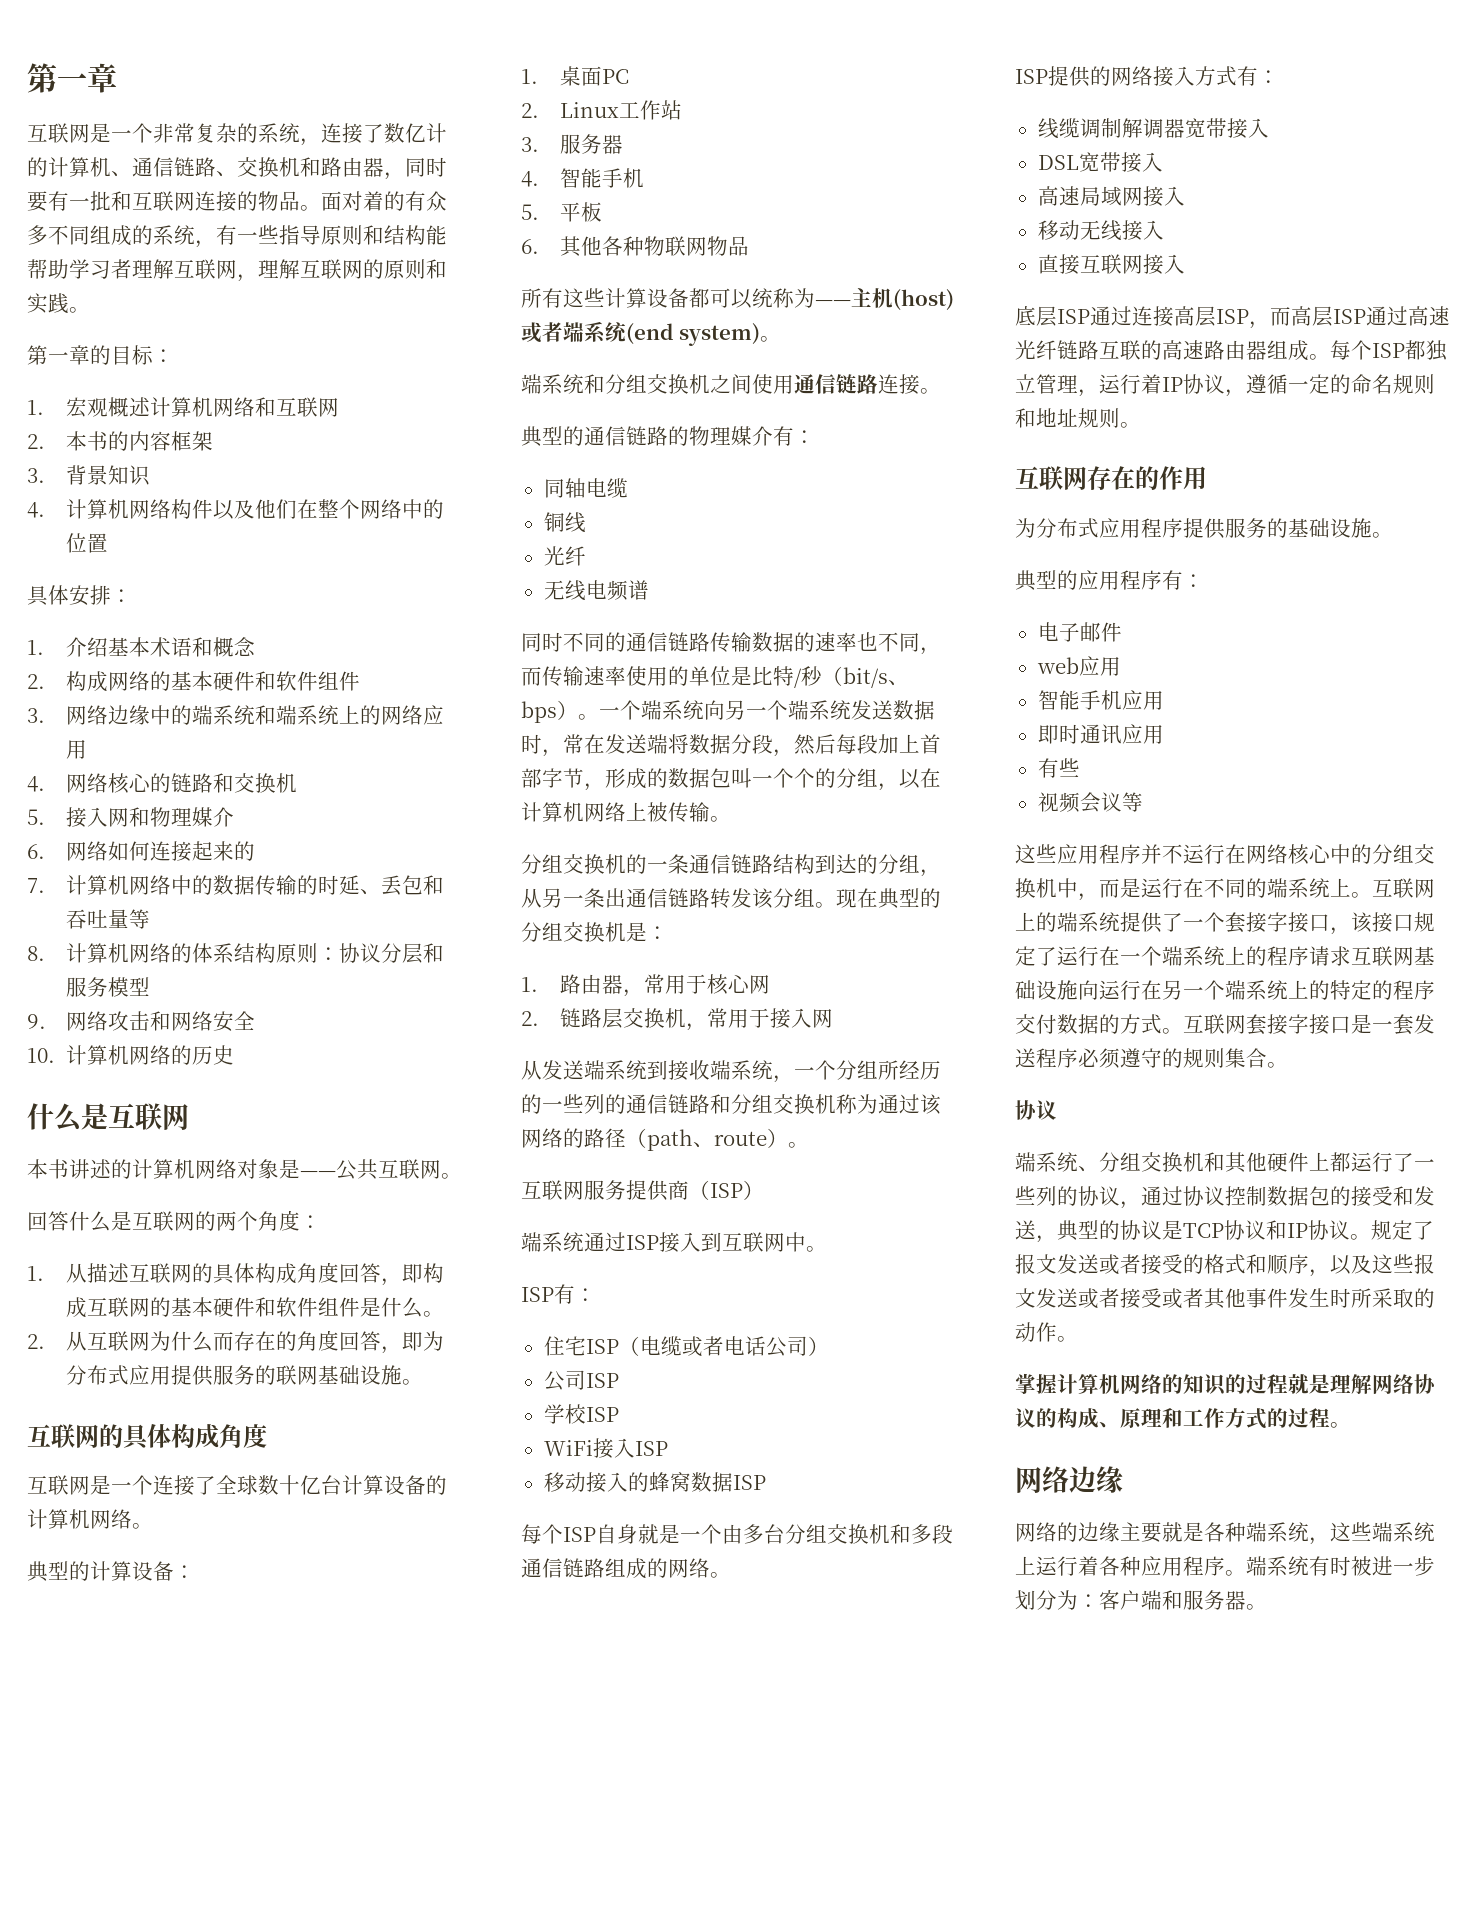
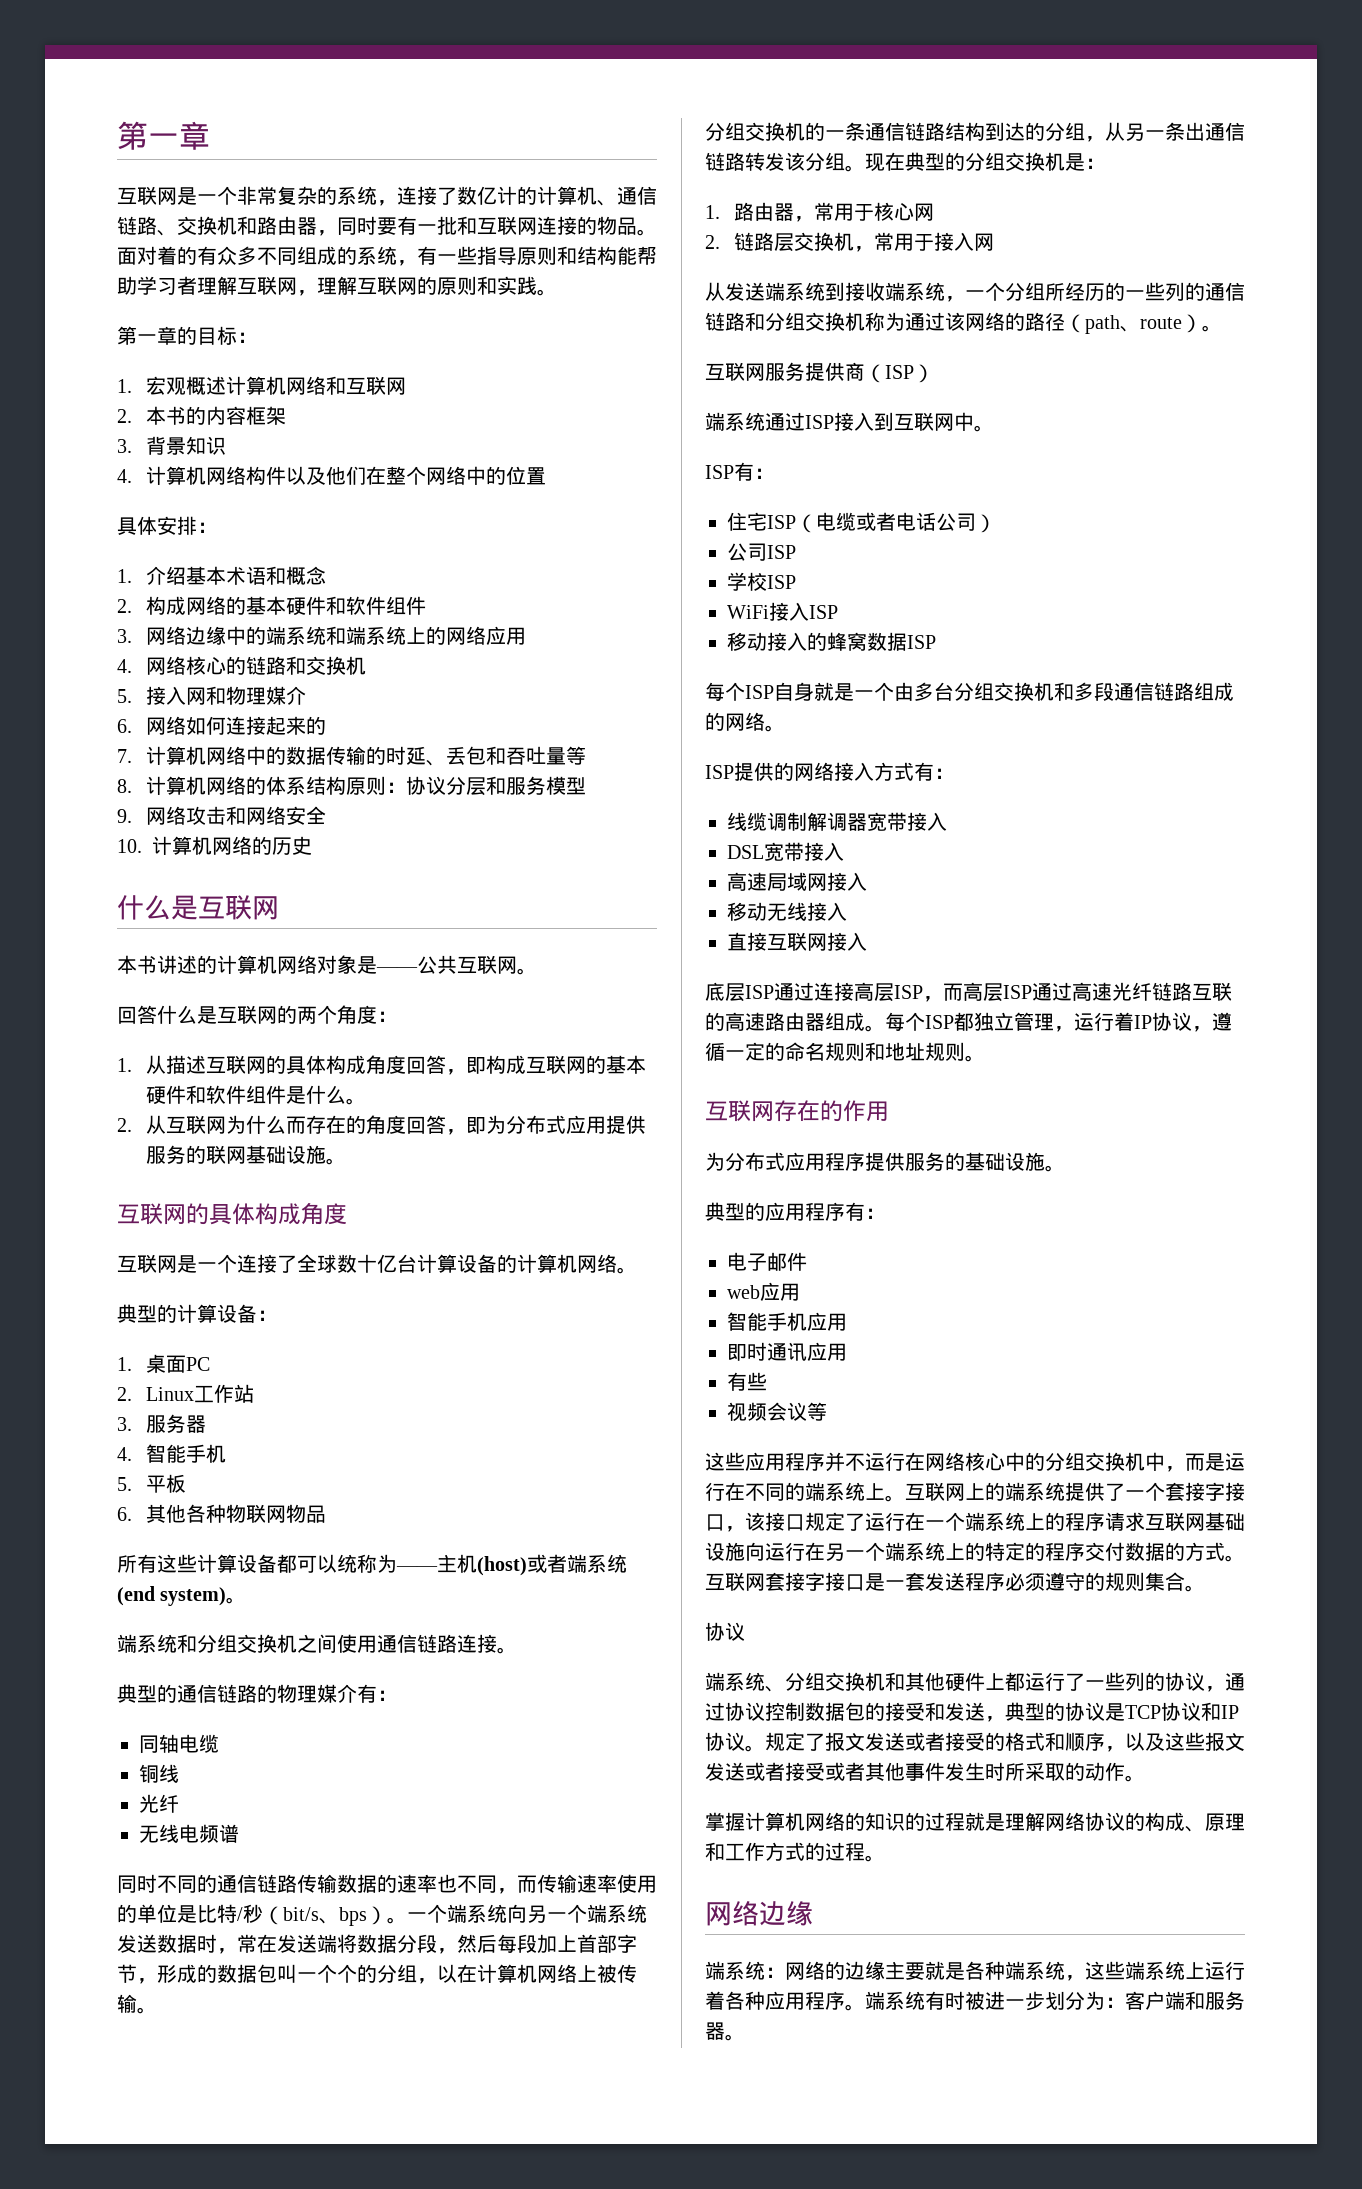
(1123, 1479) none -> [705,1961,785,1980] 端系统：

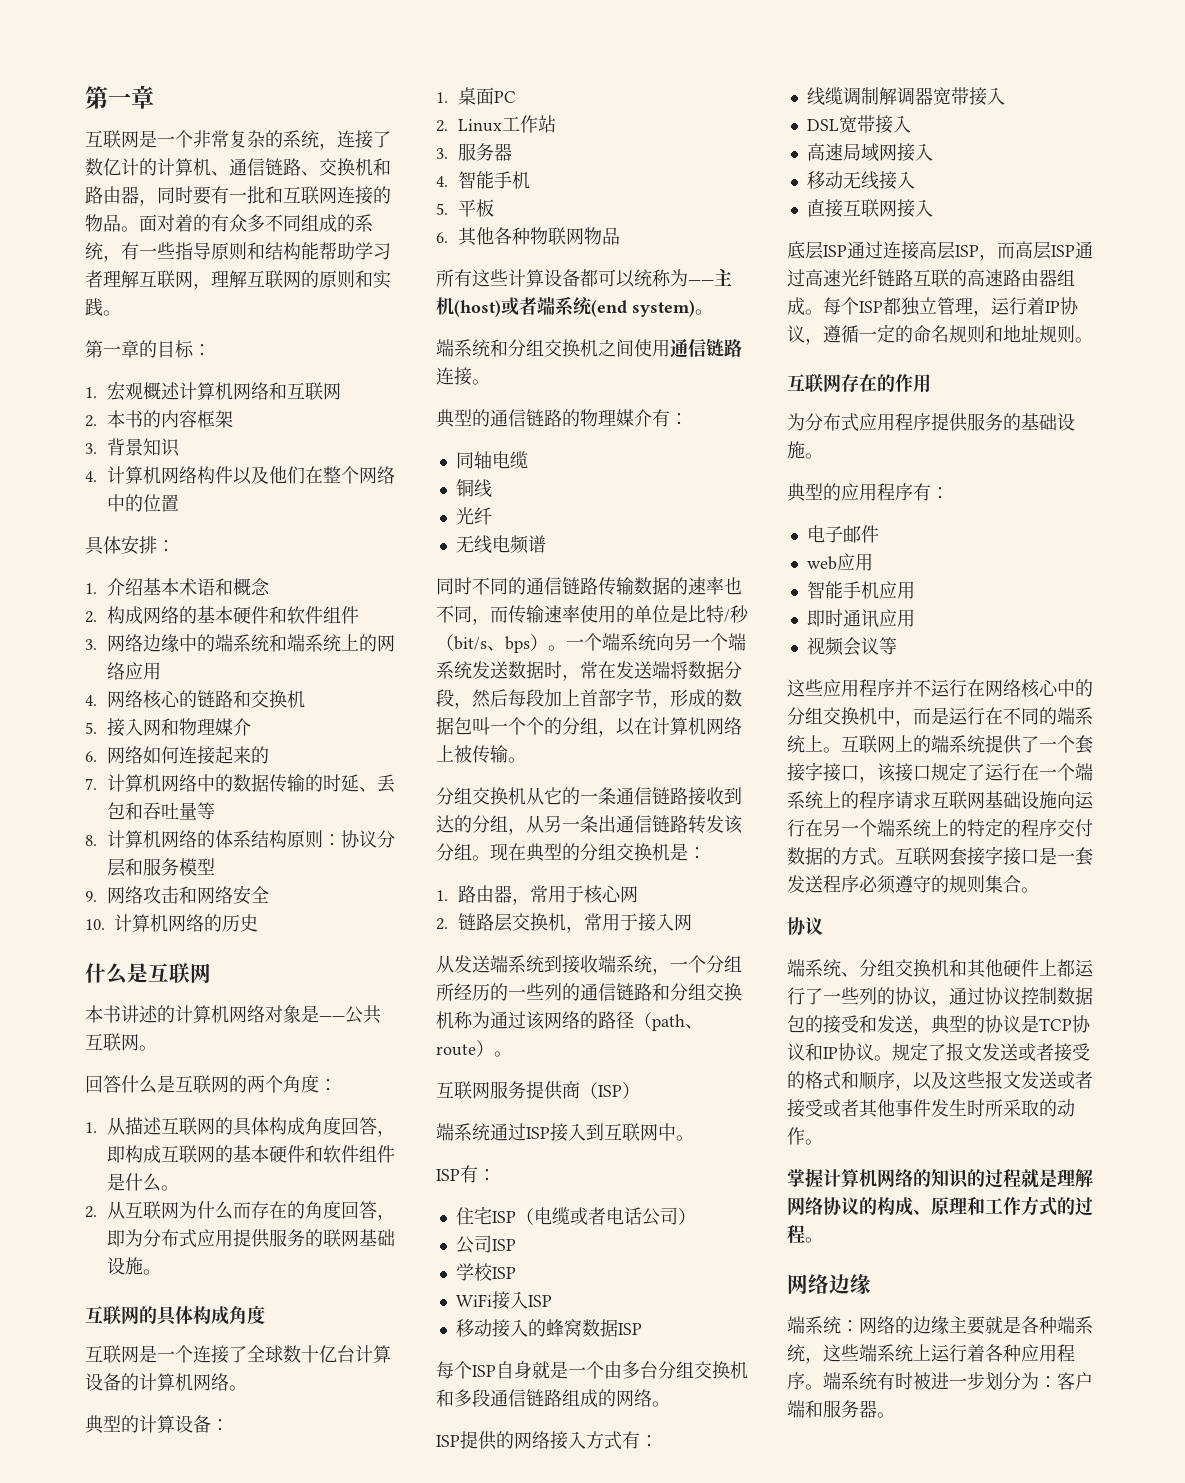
(805, 131) none -> [526,787,562,805] 从它
[945,122,985,141] 结构 -> [688,787,724,806] 接收
[727,1372,767,1391] // 有些 -> (915, 618) none

